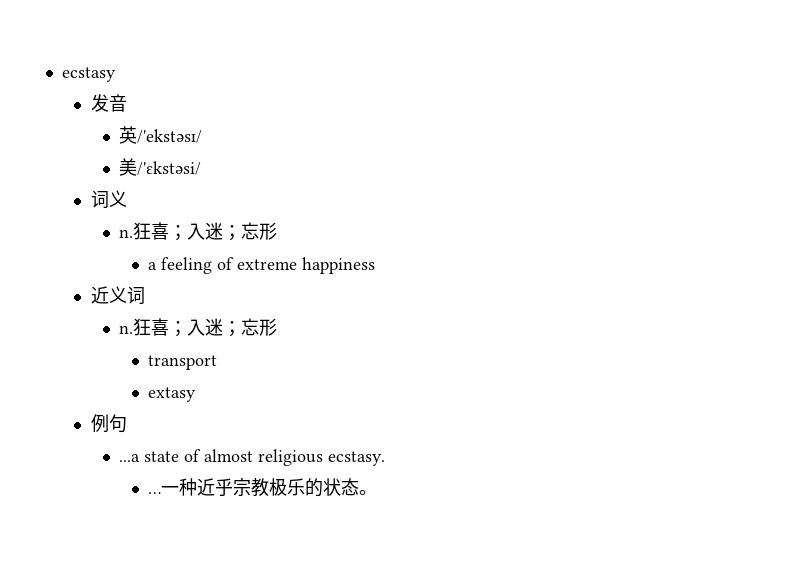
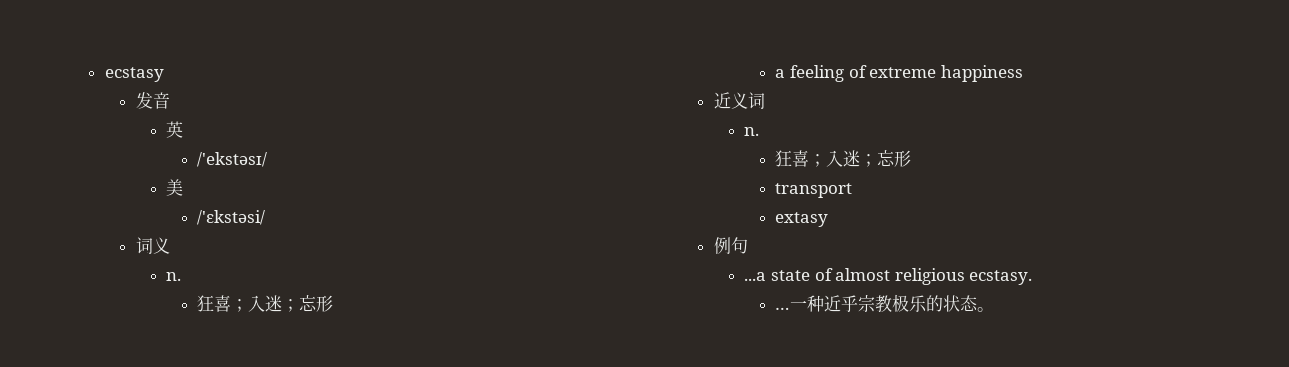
(138, 135) none -> (184, 129) //
(138, 167) none -> (184, 187) //
(134, 233) none -> (182, 276) //
(134, 329) none -> (760, 131) //

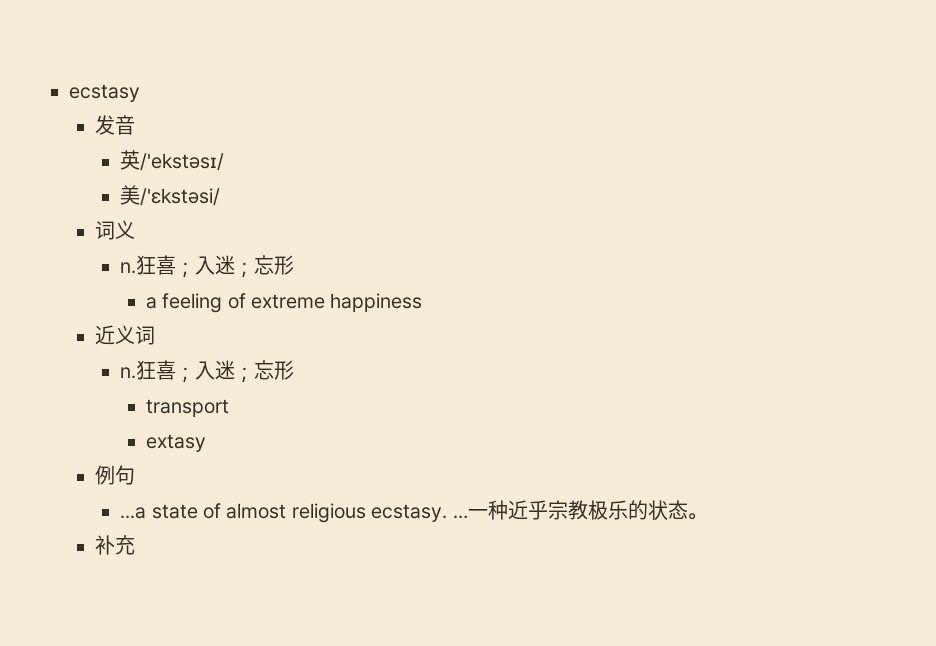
(184, 129) // -> (141, 160) none
(184, 187) // -> (141, 195) none
(182, 276) // -> (137, 268) none
(760, 131) // -> (137, 373) none
(1033, 277) // -> (448, 513) none
(995, 309) none -> [94,535,135,555] // 补充

